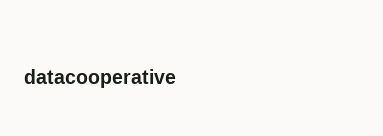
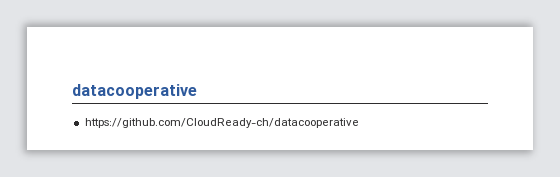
(176, 78) none -> [84,118,359,128] // https://github.com/CloudReady-ch/datacooperative

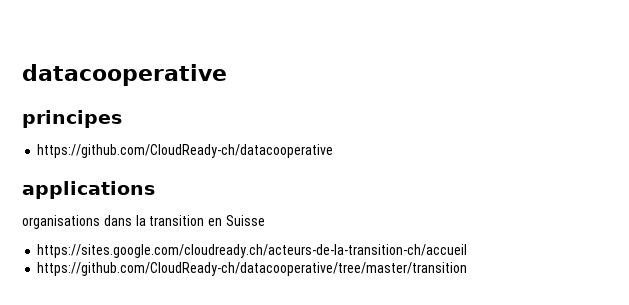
(197, 91) none -> [22,110,122,128] // principes
(359, 123) none -> [22,181,155,199] [22,215,265,229] [37,244,468,258] [37,262,468,276] // applications // organisations dans la transition en Suisse // https://sites.google.com/cloudready.ch/acteurs-de-la-transition-ch/accueil // https://github.com/CloudReady-ch/datacooperative/tree/master/transition

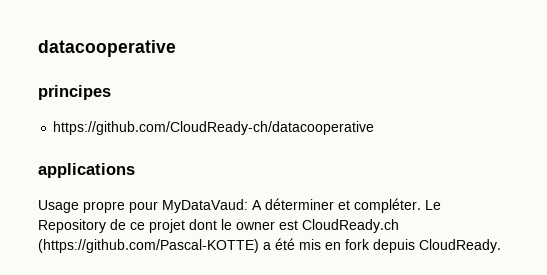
[22,215,265,229] [37,244,468,258] [37,262,468,276] organisations dans la transition en Suisse // https://sites.google.com/cloudready.ch/acteurs-de-la-transition-ch/accueil // https://github.com/CloudReady-ch/datacooperative/tree/master/transition -> [38,198,441,213] [38,219,399,233] [38,238,501,253] Usage propre pour MyDataVaud: A déterminer et compléter. Le Repository de ce projet dont le owner est CloudReady.ch (https://github.com/Pascal-KOTTE) a été mis en fork depuis CloudReady.

